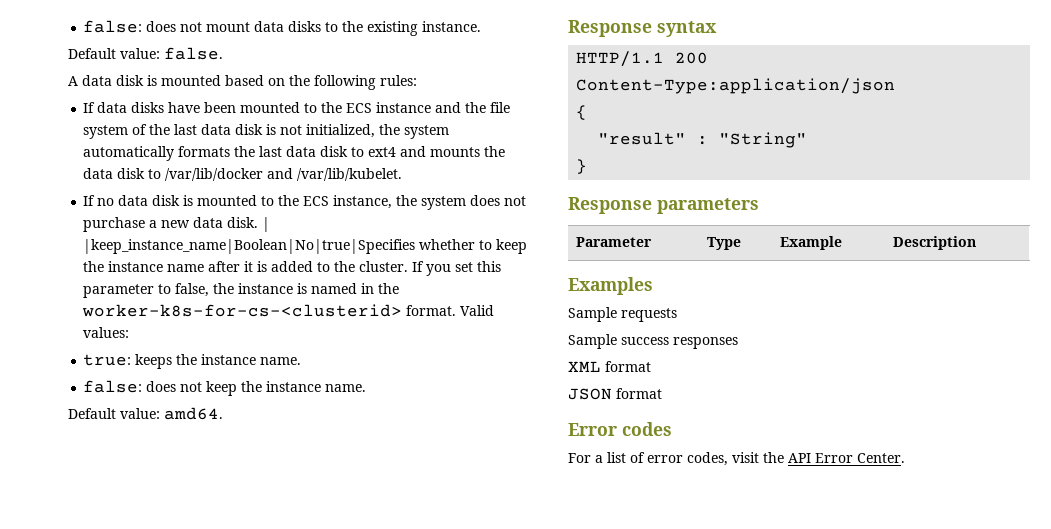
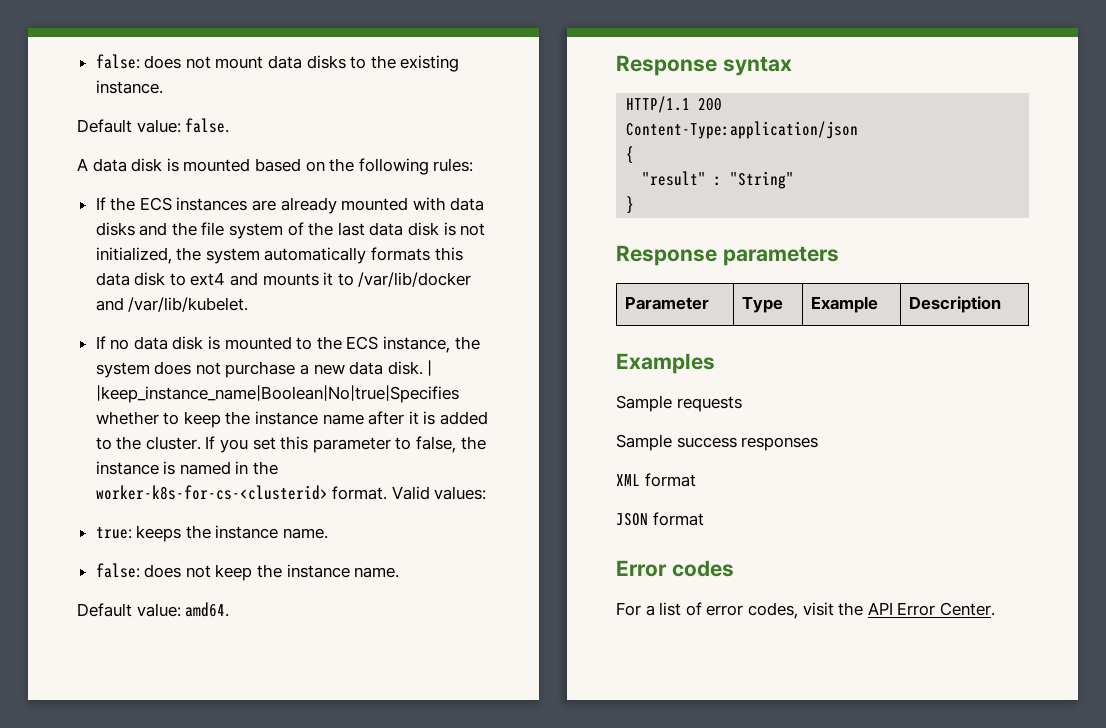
[97,102,432,113] data disks have been mounted to the ECS instance -> [110,197,485,214] [95,222,135,236] the ECS instances are already mounted with data disks
[234,146,283,157] the last -> [434,247,463,261] this
[484,146,506,157] [83,168,146,179] the data disk -> [323,272,334,286] it

